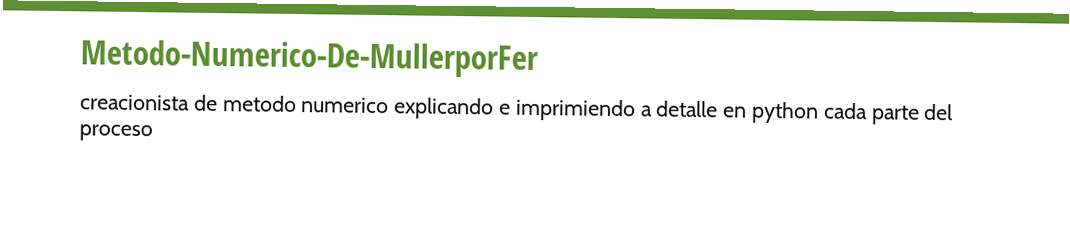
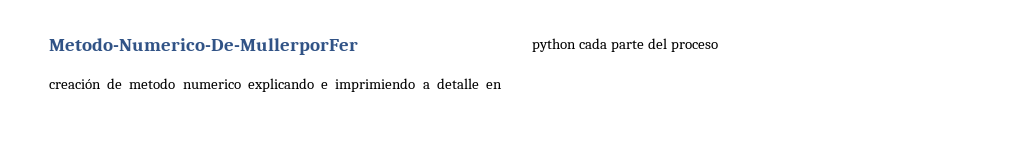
[80,94,190,111] creacionista -> [49,79,101,89] creación

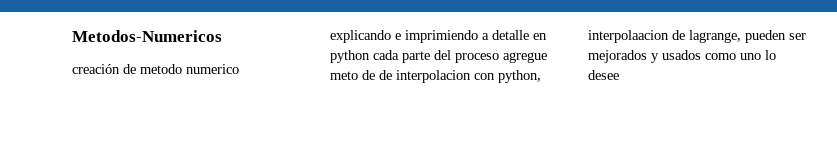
[49,38,358,55] Metodo-Numerico-De-MullerporFer -> [72,30,222,42] Metodos-Numericos
(718, 47) none -> [503,52,547,63] [330,70,541,83] [588,30,806,43] [588,50,776,63] [588,70,619,80] agregue meto de de interpolacion con python, interpolaacion de lagrange, pueden ser mejorados y usados como uno lo desee

